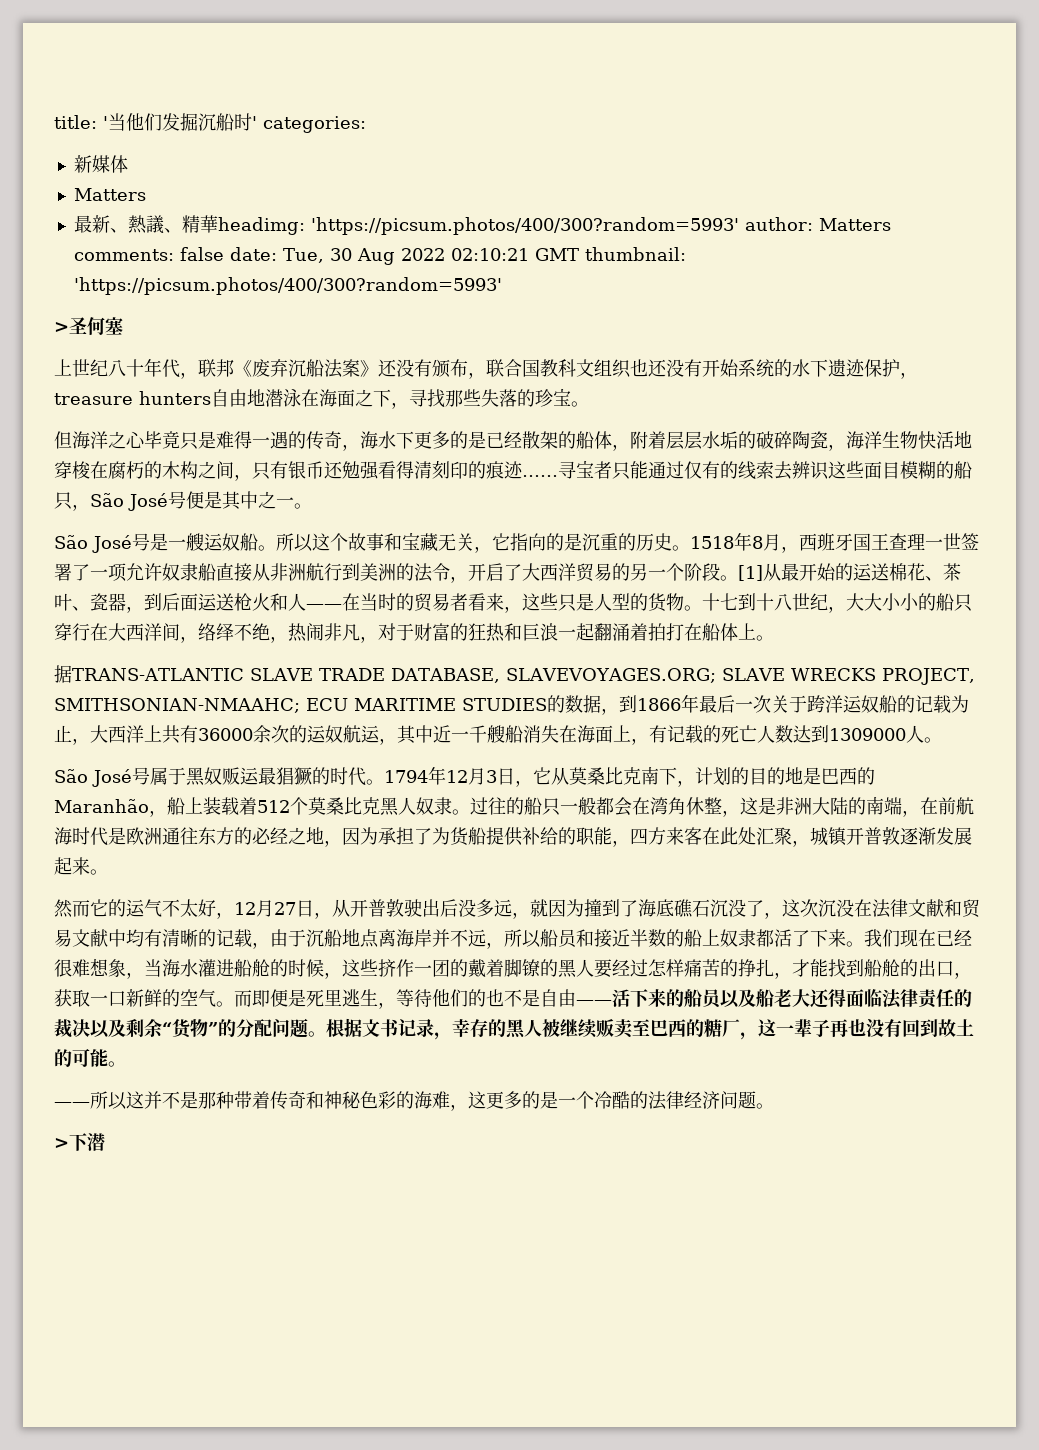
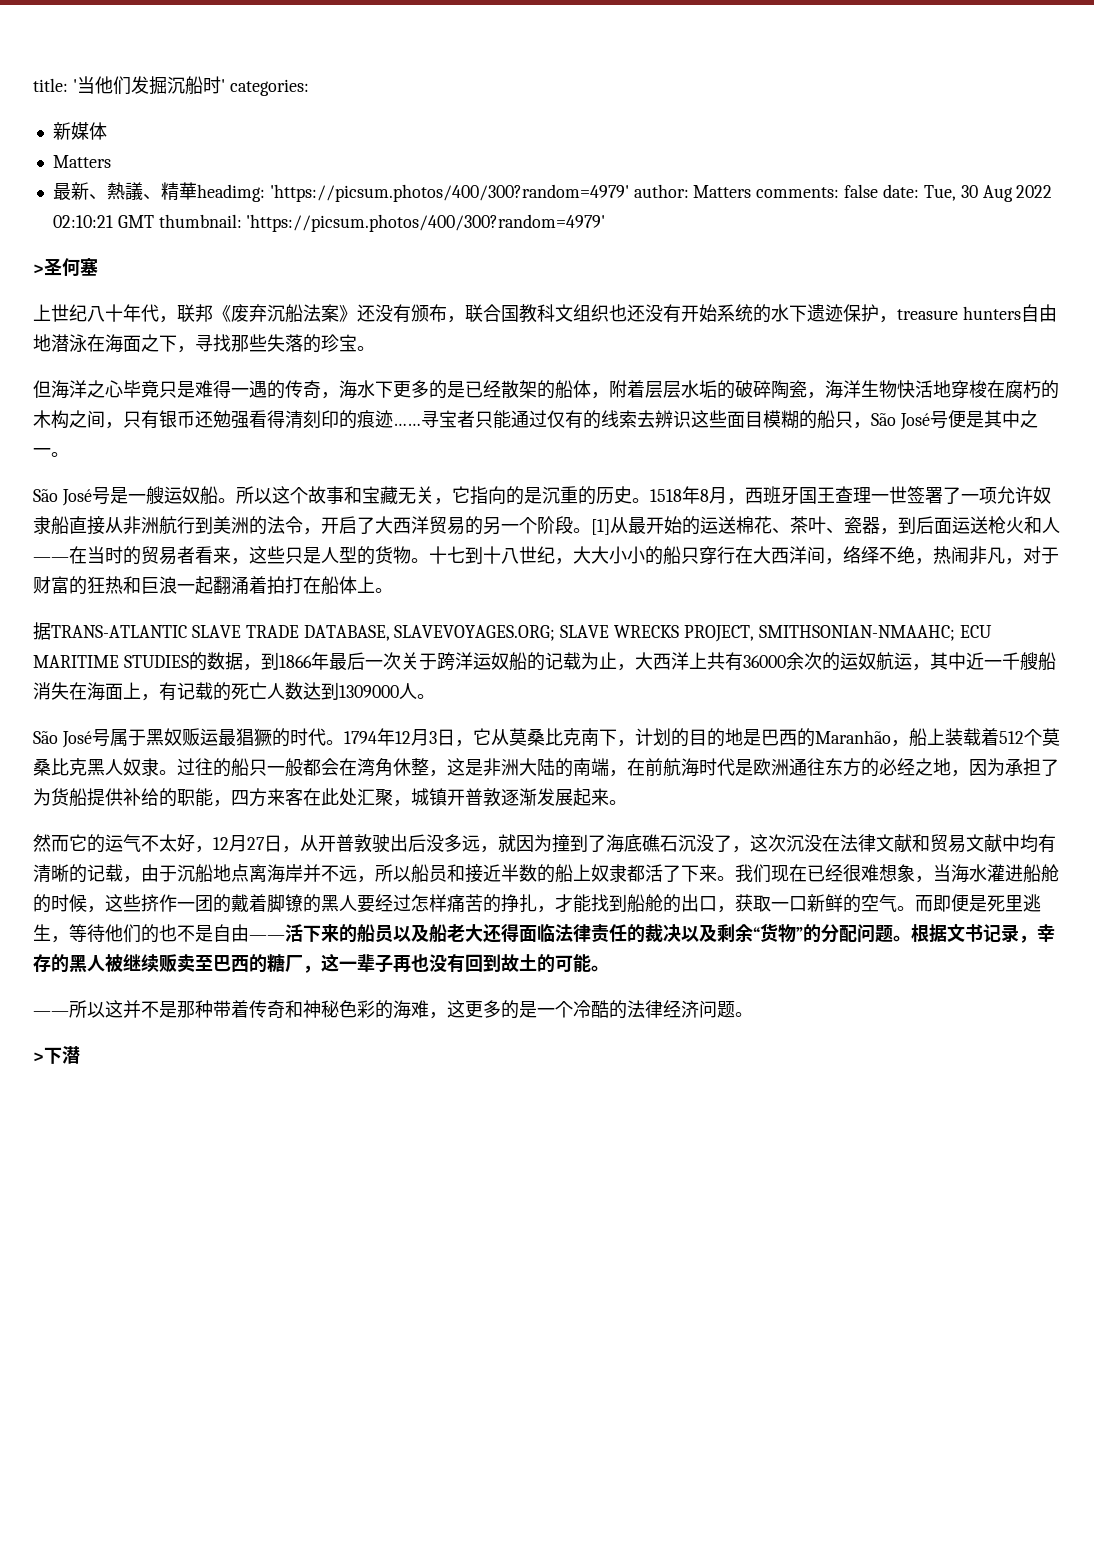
[310,217,739,235] 'https://picsum.photos/400/300?random=5993' -> [269,184,629,202] 'https://picsum.photos/400/300?random=4979'
[73,277,502,295] 'https://picsum.photos/400/300?random=5993' -> [246,214,606,232] 'https://picsum.photos/400/300?random=4979'

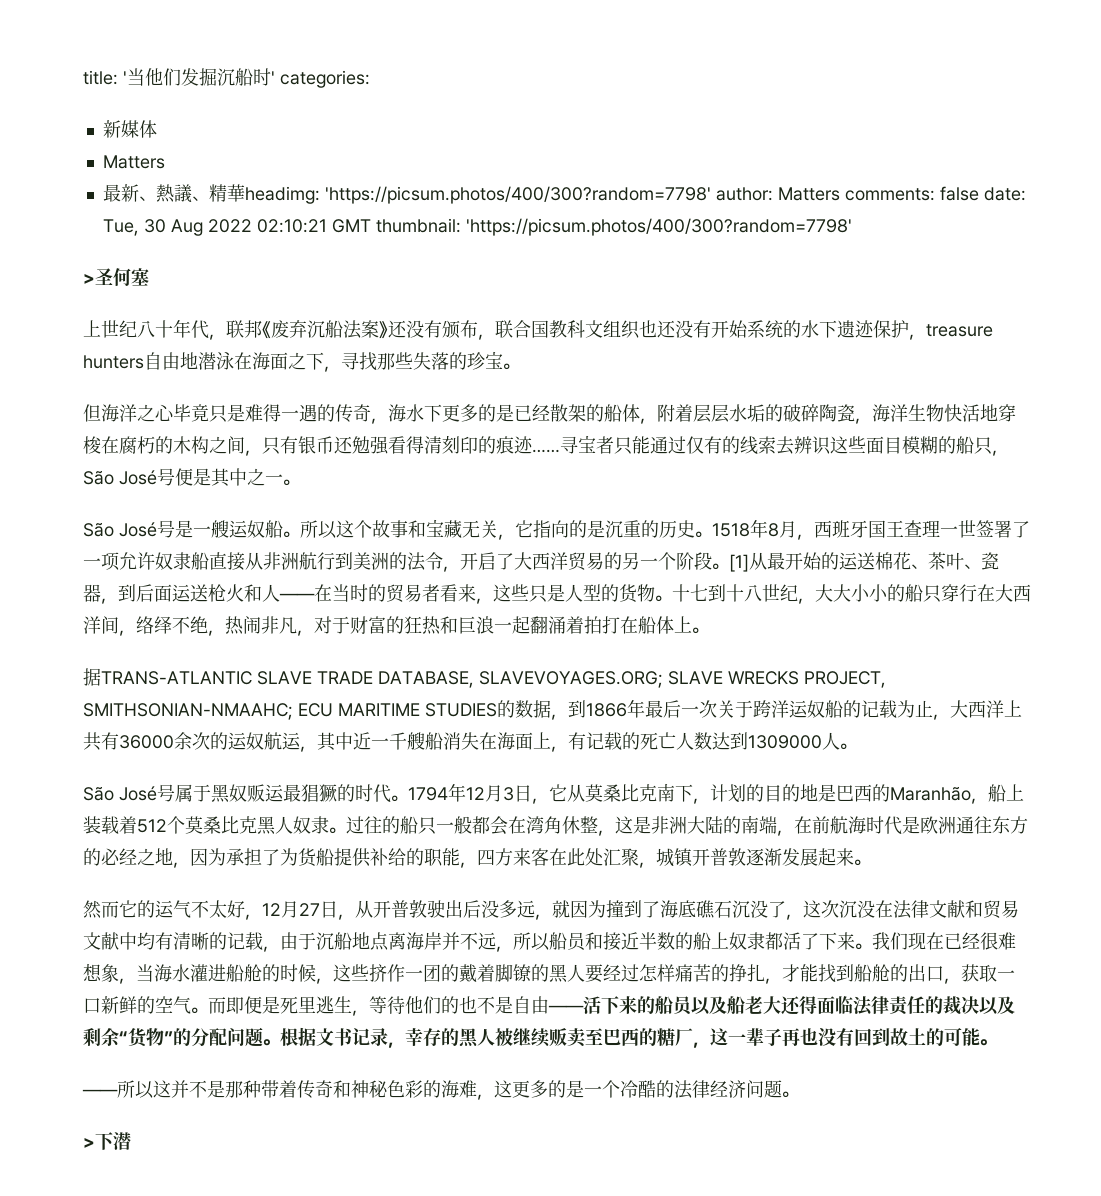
[269,184,629,202] 'https://picsum.photos/400/300?random=4979' -> [324,186,711,204] 'https://picsum.photos/400/300?random=7798'
[246,214,606,232] 'https://picsum.photos/400/300?random=4979' -> [465,218,852,236] 'https://picsum.photos/400/300?random=7798'

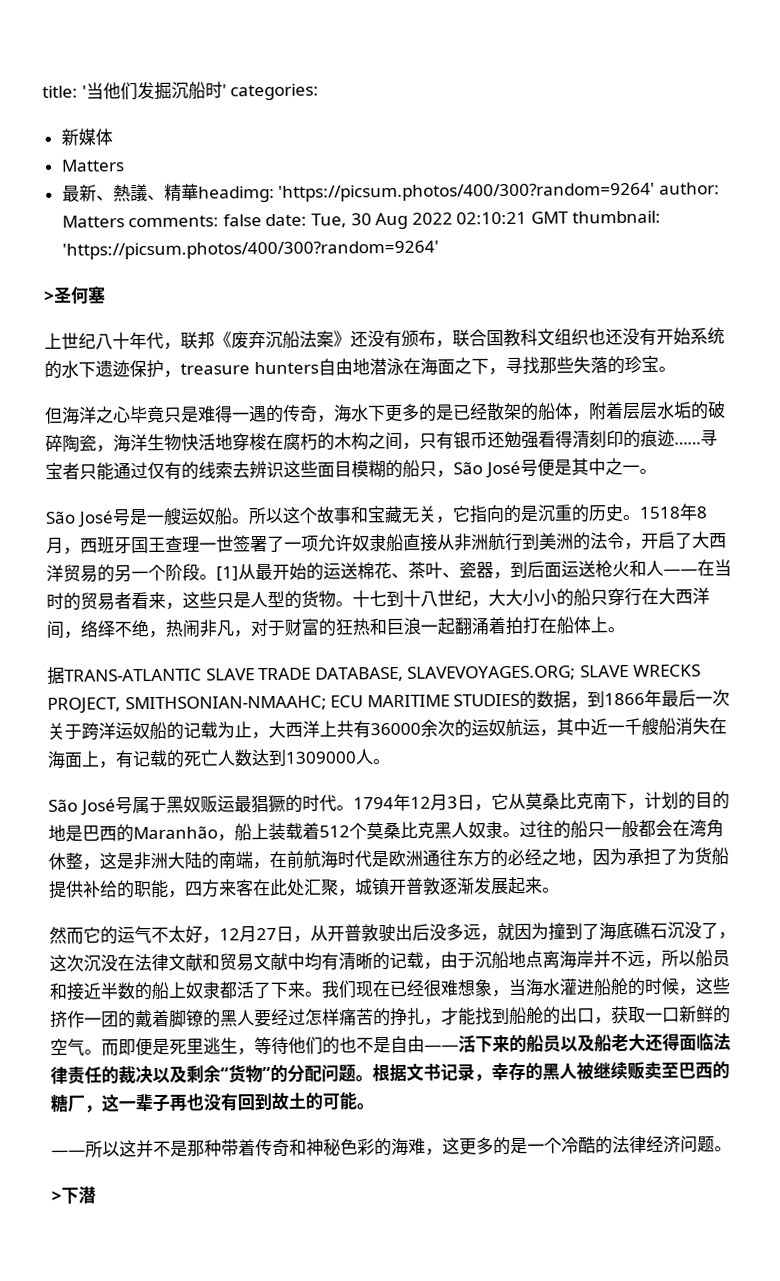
[324,186,711,204] 'https://picsum.photos/400/300?random=7798' -> [278,182,656,202] 'https://picsum.photos/400/300?random=9264'
[465,218,852,236] 'https://picsum.photos/400/300?random=7798' -> [61,240,439,260] 'https://picsum.photos/400/300?random=9264'

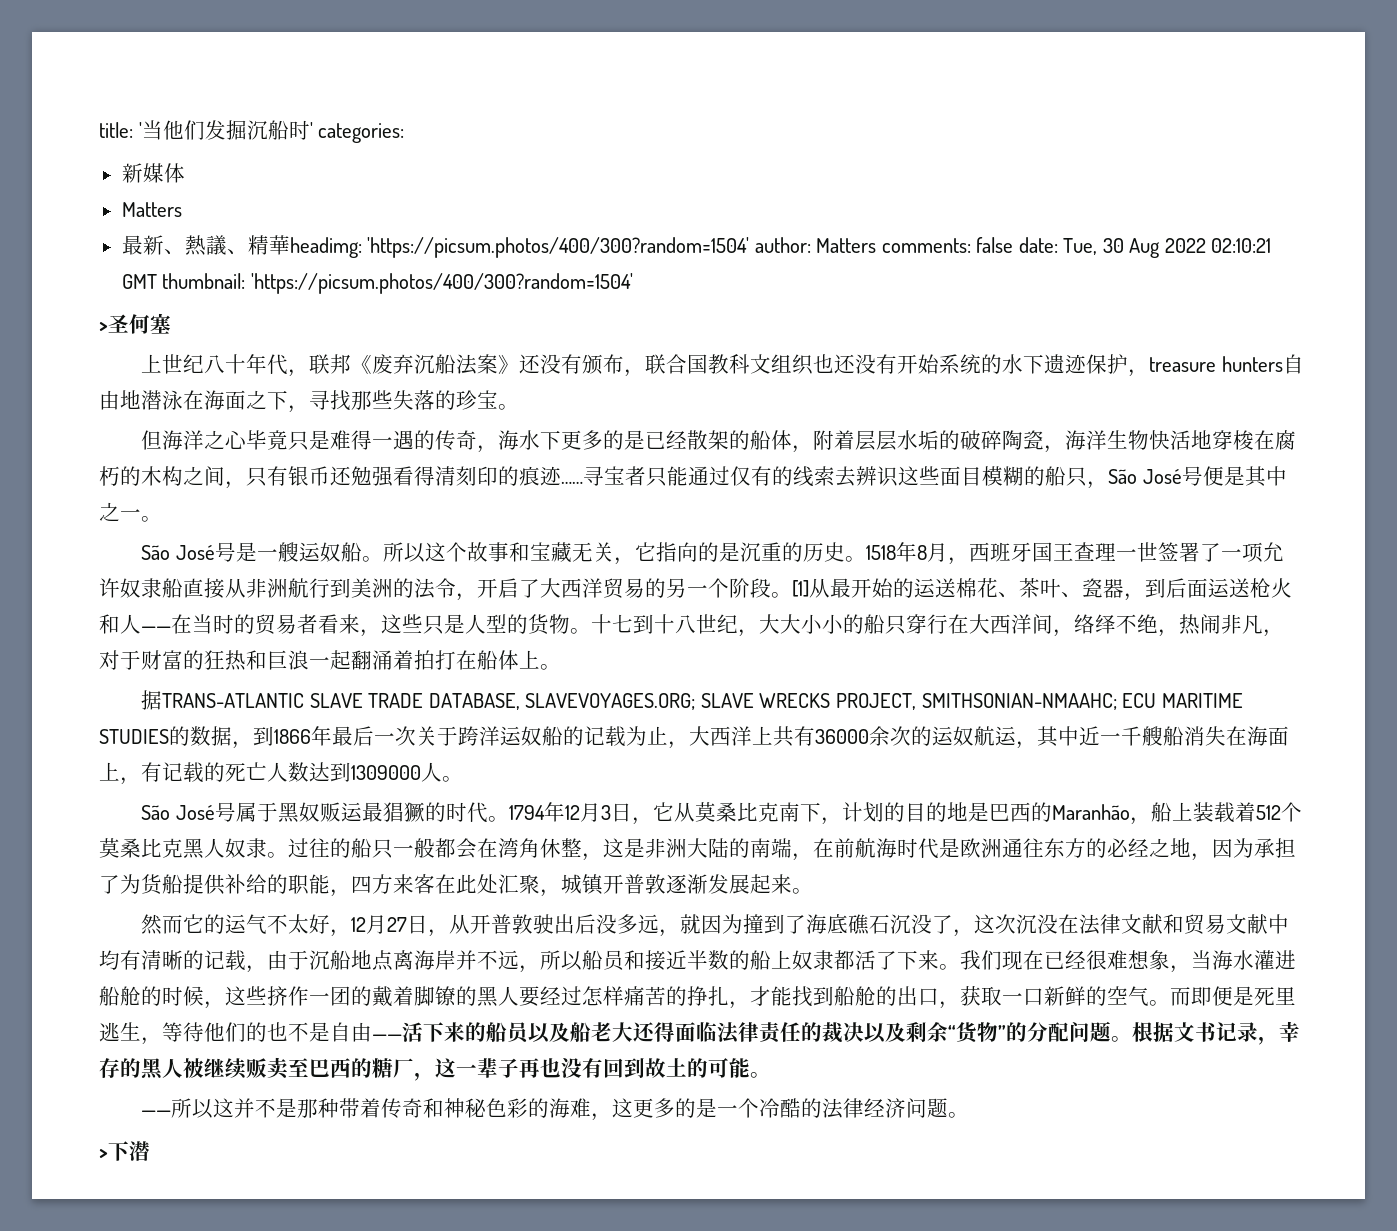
[278,182,656,202] 'https://picsum.photos/400/300?random=9264' -> [367,237,750,258] 'https://picsum.photos/400/300?random=1504'
[61,240,439,260] 'https://picsum.photos/400/300?random=9264' -> [250,273,633,294] 'https://picsum.photos/400/300?random=1504'

